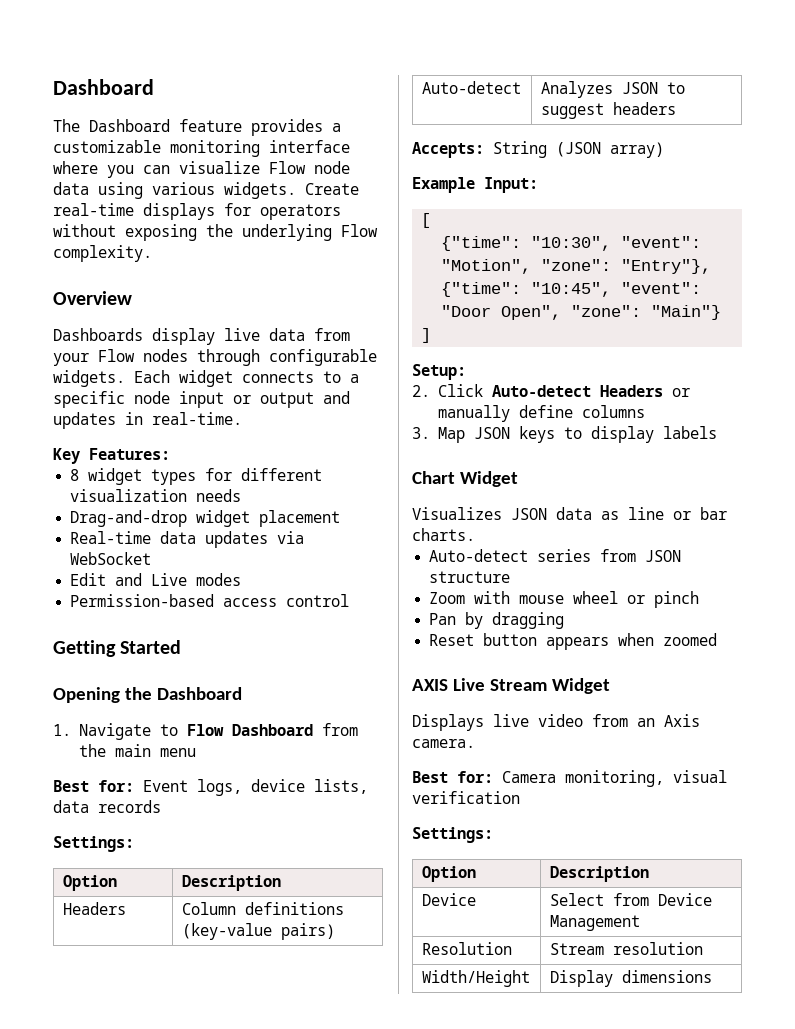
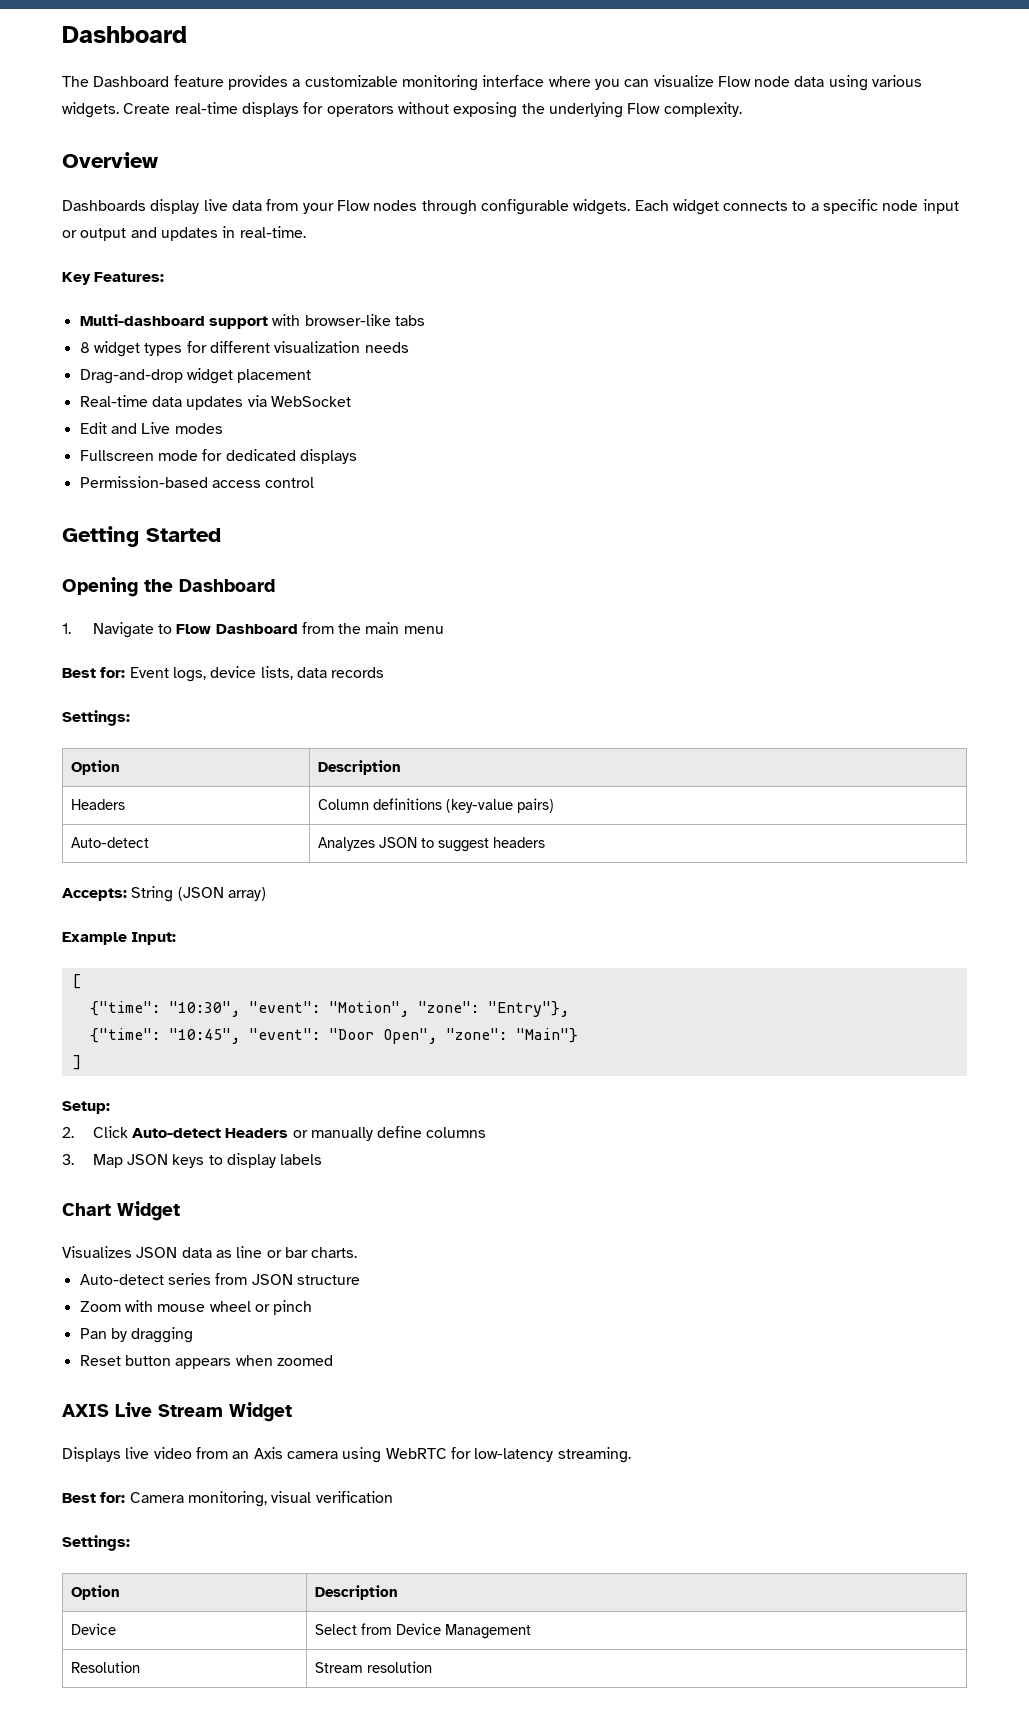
(170, 454) none -> [79,314,425,329] // Multi-dashboard support with browser-like tabs
(242, 579) none -> [79,449,357,464] // Fullscreen mode for dedicated displays
[412,739,475,748] camera. -> [286,1447,631,1463] camera using WebRTC for low-latency streaming.
[421,970,530,987] [549,970,712,987] // Width/Height | Display dimensions -> (433, 1667) none

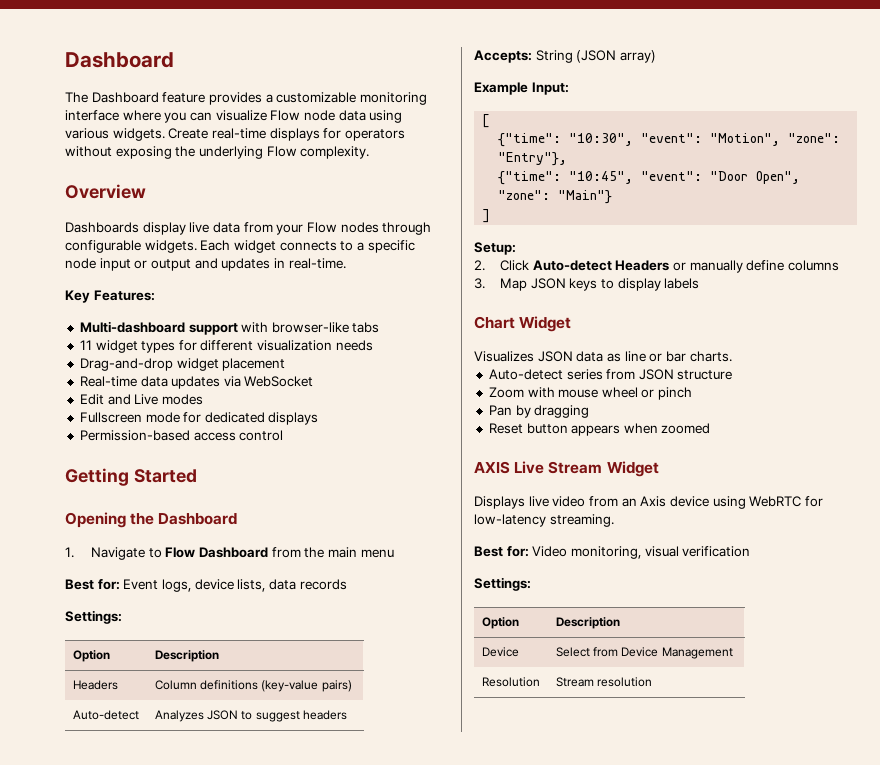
[79,342,90,353] 8 -> [79,340,92,350] 11
[286,1451,338,1459] camera -> [669,496,709,507] device
[129,1492,184,1503] Camera -> [532,546,568,557] Video

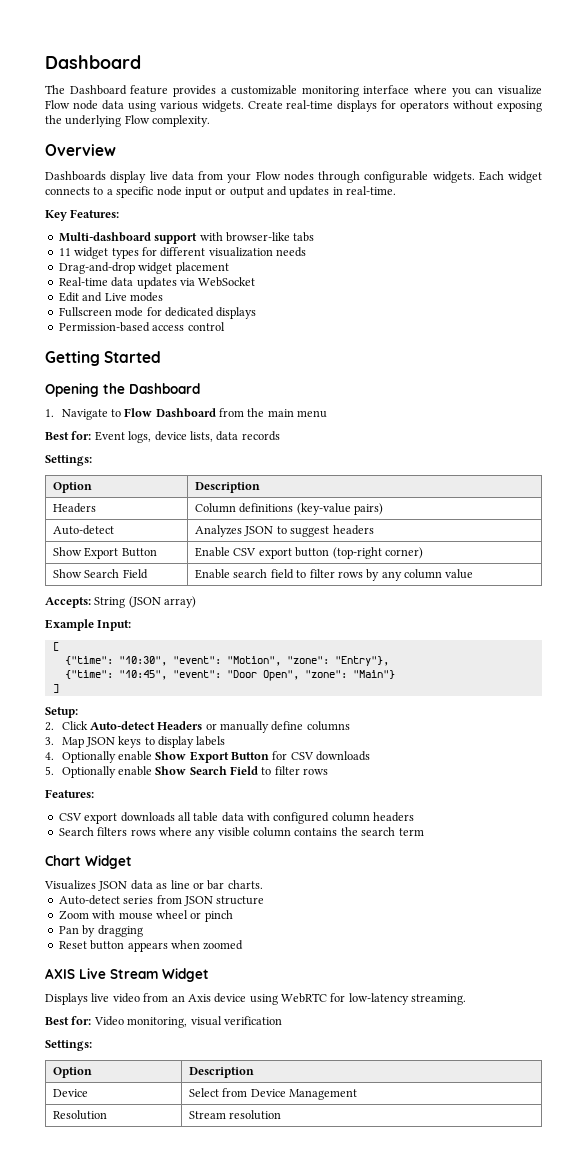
(347, 715) none -> [53,547,157,559] [195,547,423,559] [53,569,148,579] [195,569,474,581] // Show Export Button | Enable CSV export button (top-right corner) // Show Search Field | Enable search field to filter rows by any column value
(700, 283) none -> [45,751,371,763] [45,766,329,778] [45,789,94,798] [58,812,415,824] [58,827,424,839] // 4. Optionally enable Show Export Button for CSV downloads // 5. Optionally enable Show Search Field to filter rows // Features: // CSV export downloads all table data with configured column headers // Search filters rows where any visible column contains the search term

